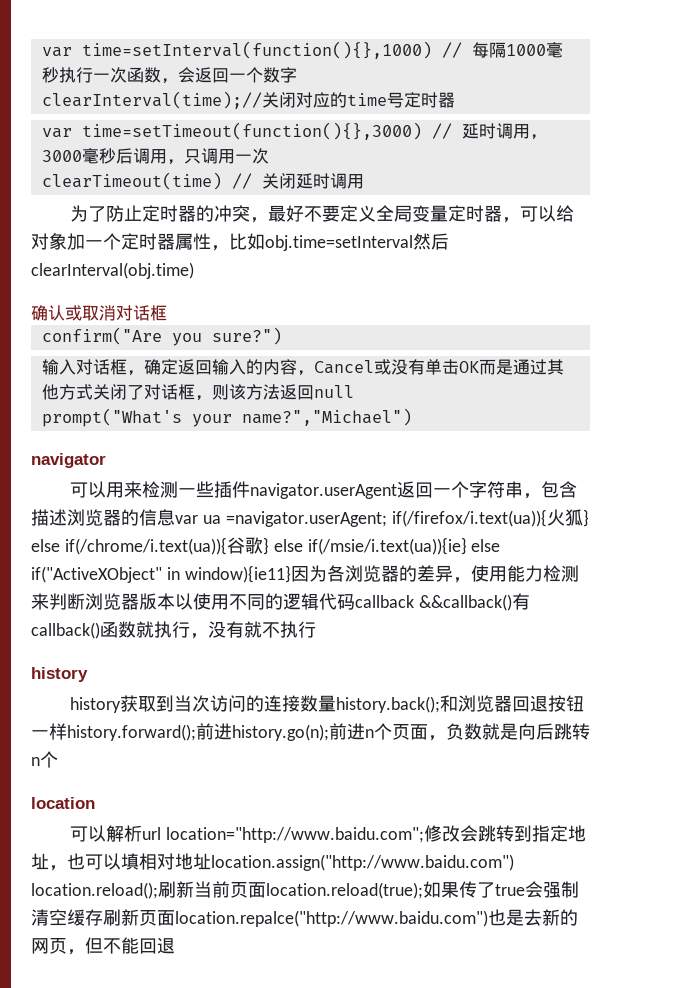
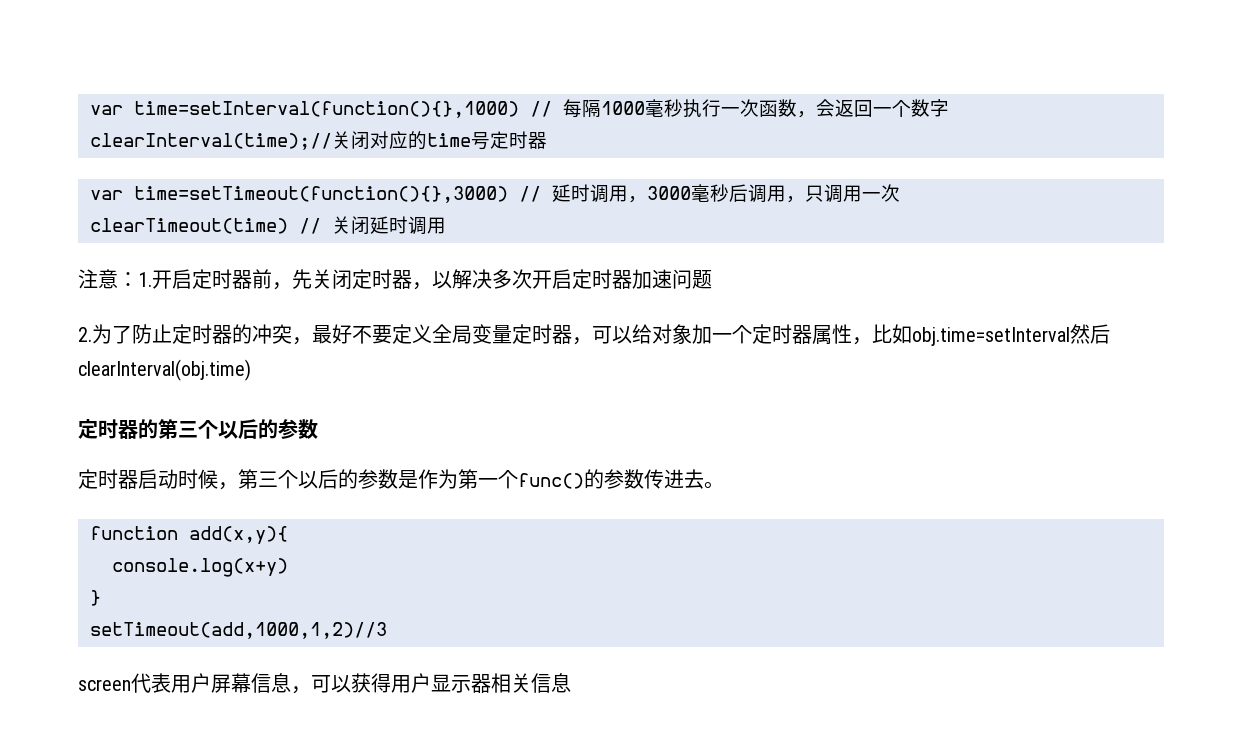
(364, 181) none -> [78,269,712,290] [78,327,92,342] 注意：1.开启定时器前，先关闭定时器，以解决多次开启定时器加速问题 // 2.
[31,305,167,321] [41,327,282,346] [41,359,564,376] [41,384,354,401] [41,408,412,427] [31,453,106,468] [70,481,578,499] [31,509,589,527] [31,537,501,555] [31,565,579,583] [31,593,530,611] [31,621,316,639] [31,667,88,682] [70,695,585,713] [31,723,590,741] [31,751,58,768] [31,797,95,809] [70,825,587,843] [31,853,514,871] [31,881,579,899] [31,909,578,927] [31,937,175,955] 确认或取消对话框 // confirm("Are you sure?") // 输入对话框，确定返回输入的内容，Cancel或没有单击OK而是通过其他方式关闭了对话框，则该方法返回null // prompt("What's your name?","Michael") // navigator // 可以用来检测一些插件navigator.userAgent返回一个字符串，包含描述浏览器的信息var ua =navigator.userAgent; if(/firefox/i.text(ua)){火狐} else if(/chrome/i.text(ua)){谷歌} else if(/msie/i.text(ua)){ie} else if("ActiveXObject" in window){ie11}因为各浏览器的差异，使用能力检测来判断浏览器版本以使用不同的逻辑代码callback &&callback()有callback()函数就执行，没有就不执行 // history // history获取到当次访问的连接数量history.back();和浏览器回退按钮一样history.forward();前进history.go(n);前进n个页面，负数就是向后跳转n个 // location // 可以解析url location="http://www.baidu.com";修改会跳转到指定地址，也可以填相对地址location.assign("http://www.baidu.com") location.reload();刷新当前页面location.reload(true);如果传了true会强制清空缓存刷新页面location.repalce("http://www.baidu.com")也是去新的网页，但不能回退 -> [78,419,318,439] [78,469,724,490] [90,526,288,544] [112,558,288,577] [90,590,101,606] [90,622,387,639] [78,673,571,694] 定时器的第三个以后的参数 // 定时器启动时候，第三个以后的参数是作为第一个func()的参数传进去。 // function add(x,y){ // console.log(x+y) // } // setTimeout(add,1000,1,2)//3 // screen代表用户屏幕信息，可以获得用户显示器相关信息

